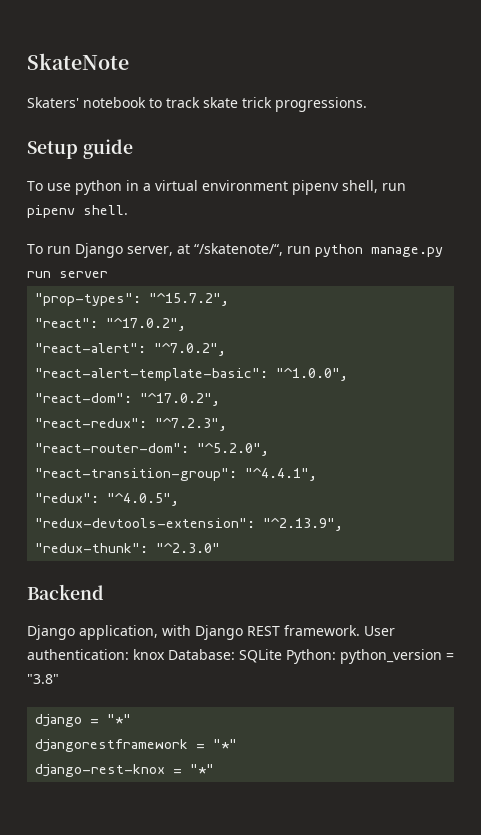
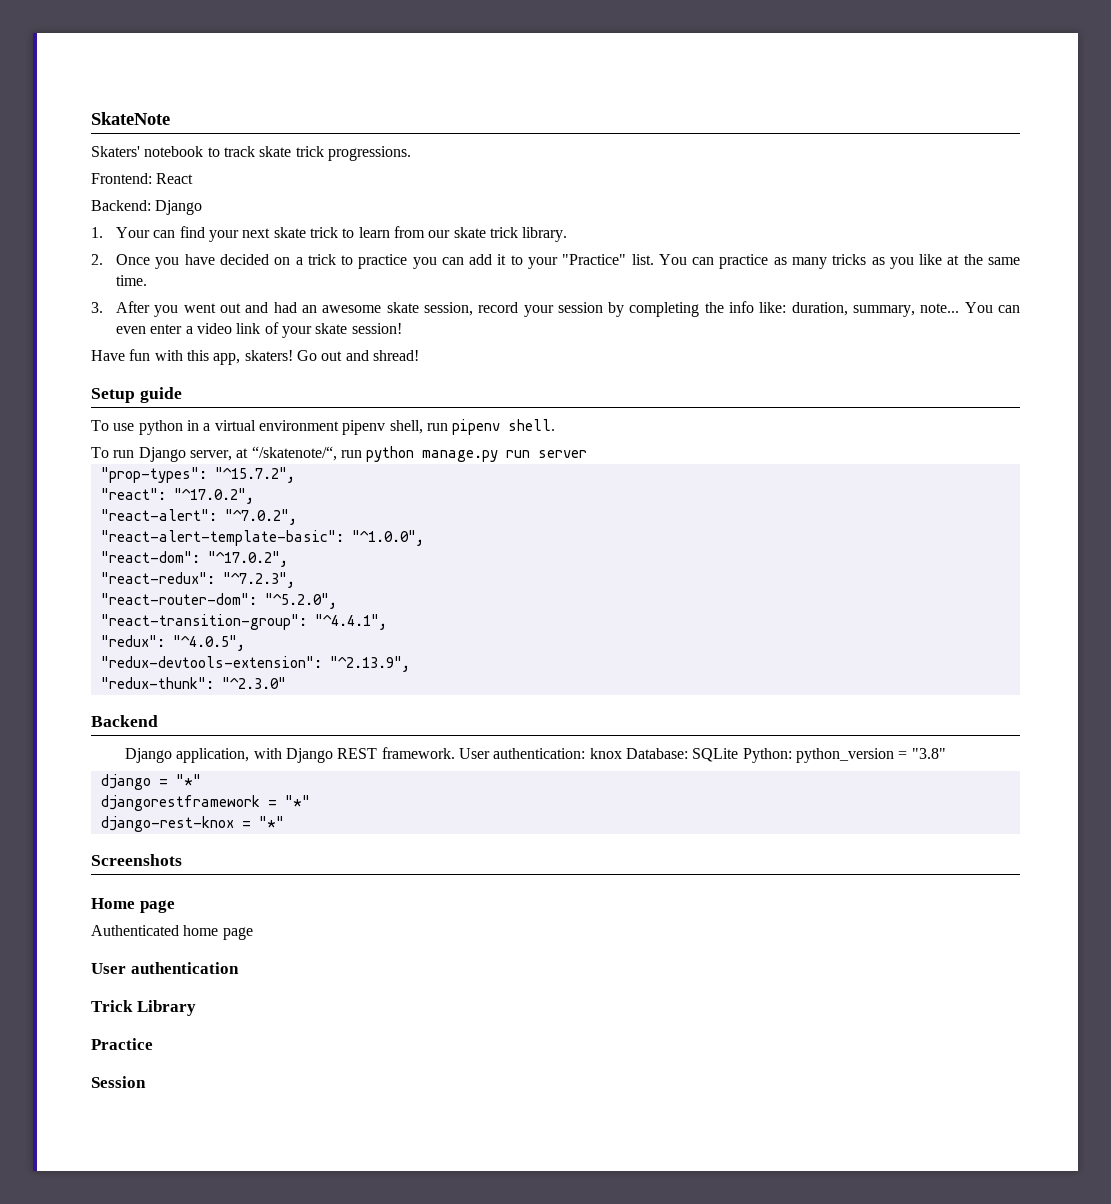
(367, 104) none -> [91,173,194,184] [91,200,203,215] [91,226,568,242] [91,254,1021,269] [116,275,148,286] [91,301,1021,317] [116,322,402,338] [91,349,419,365] // Frontend: React // Backend: Django // 1. Your can find your next skate trick to learn from our skate trick library. // 2. Once you have decided on a trick to practice you can add it to your "Practice" list. You can practice as many tricks as you like at the same time. // 3. After you went out and had an awesome skate session, record your session by completing the info like: duration, summary, note... You can even enter a video link of your skate session! // Have fun with this app, skaters! Go out and shread!
(215, 769) none -> [91,854,182,866] [91,898,175,913] [91,925,253,940] [91,962,239,974] [91,1000,196,1016] [91,1038,153,1050] [91,1076,146,1088] // Screenshots // Home page // Authenticated home page // User authentication // Trick Library // Practice // Session

